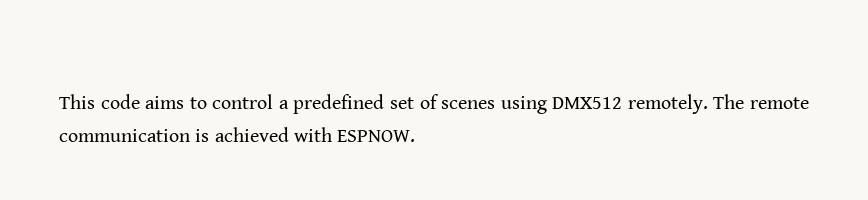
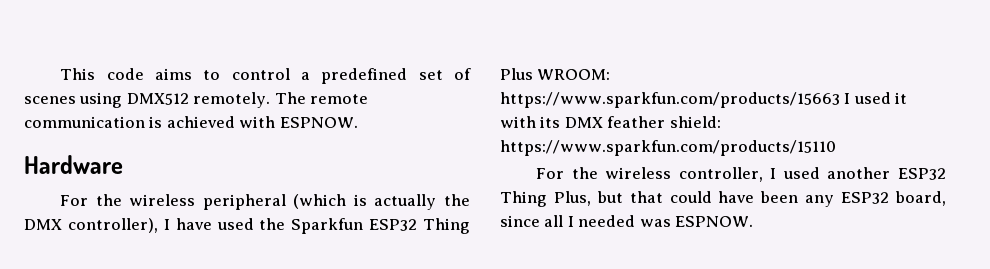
(416, 136) none -> [24,155,123,174] [60,194,471,210] [24,218,470,234] [500,68,611,80] [500,92,908,108] [500,116,721,128] [500,140,836,156] [536,167,946,182] [500,191,946,207] [500,215,754,227] // Hardware // For the wireless peripheral (which is actually the DMX controller), I have used the Sparkfun ESP32 Thing Plus WROOM: https://www.sparkfun.com/products/15663 I used it with its DMX feather shield: https://www.sparkfun.com/products/15110 // For the wireless controller, I used another ESP32 Thing Plus, but that could have been any ESP32 board, since all I needed was ESPNOW.

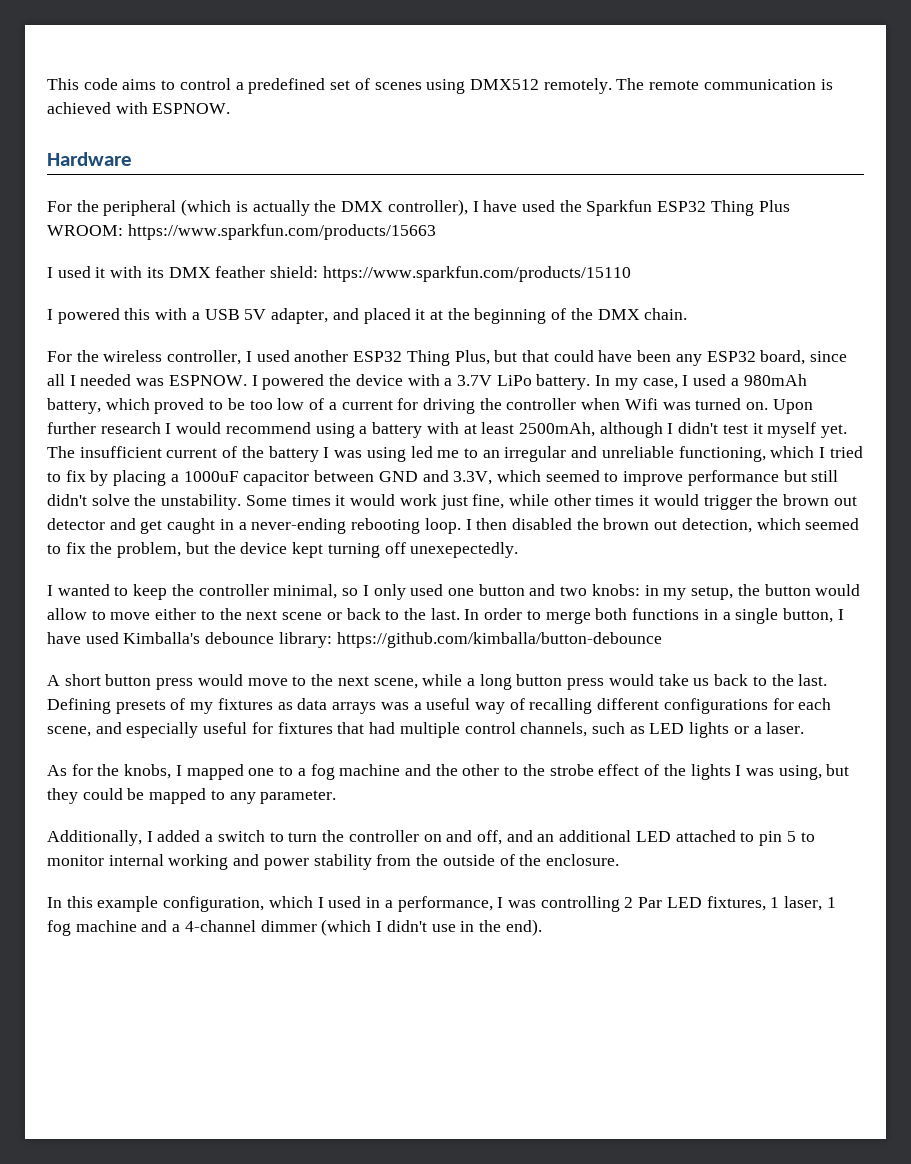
[129,194,196,206] wireless -> (99, 206) none
(840, 100) none -> (436, 232) //
(836, 148) none -> [47,308,688,324] // I powered this with a USB 5V adapter, and placed it at the beginning of the DMX chain.
(754, 221) none -> [251,374,807,390] [47,398,813,414] [47,422,848,438] [47,446,863,462] [47,470,839,486] [47,494,857,510] [47,518,860,534] [47,542,519,558] [47,584,861,600] [47,608,844,624] [47,632,662,648] [47,674,828,690] [47,698,832,714] [47,722,805,738] [47,764,850,780] [47,788,337,804] [47,830,815,846] [47,854,619,870] [47,896,836,912] [47,919,542,936] I powered the device with a 3.7V LiPo battery. In my case, I used a 980mAh battery, which proved to be too low of a current for driving the controller when Wifi was turned on. Upon further research I would recommend using a battery with at least 2500mAh, although I didn't test it myself yet. The insufficient current of the battery I was using led me to an irregular and unreliable functioning, which I tried to fix by placing a 1000uF capacitor between GND and 3.3V, which seemed to improve performance but still didn't solve the unstability. Some times it would work just fine, while other times it would trigger the brown out detector and get caught in a never-ending rebooting loop. I then disabled the brown out detection, which seemed to fix the problem, but the device kept turning off unexepectedly. // I wanted to keep the controller minimal, so I only used one button and two knobs: in my setup, the button would allow to move either to the next scene or back to the last. In order to merge both functions in a single button, I have used Kimballa's debounce library: https://github.com/kimballa/button-debounce // A short button press would move to the next scene, while a long button press would take us back to the last. Defining presets of my fixtures as data arrays was a useful way of recalling different configurations for each scene, and especially useful for fixtures that had multiple control channels, such as LED lights or a laser. // As for the knobs, I mapped one to a fog machine and the other to the strobe effect of the lights I was using, but they could be mapped to any parameter. // Additionally, I added a switch to turn the controller on and off, and an additional LED attached to pin 5 to monitor internal working and power stability from the outside of the enclosure. // In this example configuration, which I used in a performance, I was controlling 2 Par LED fixtures, 1 laser, 1 fog machine and a 4-channel dimmer (which I didn't use in the end).

